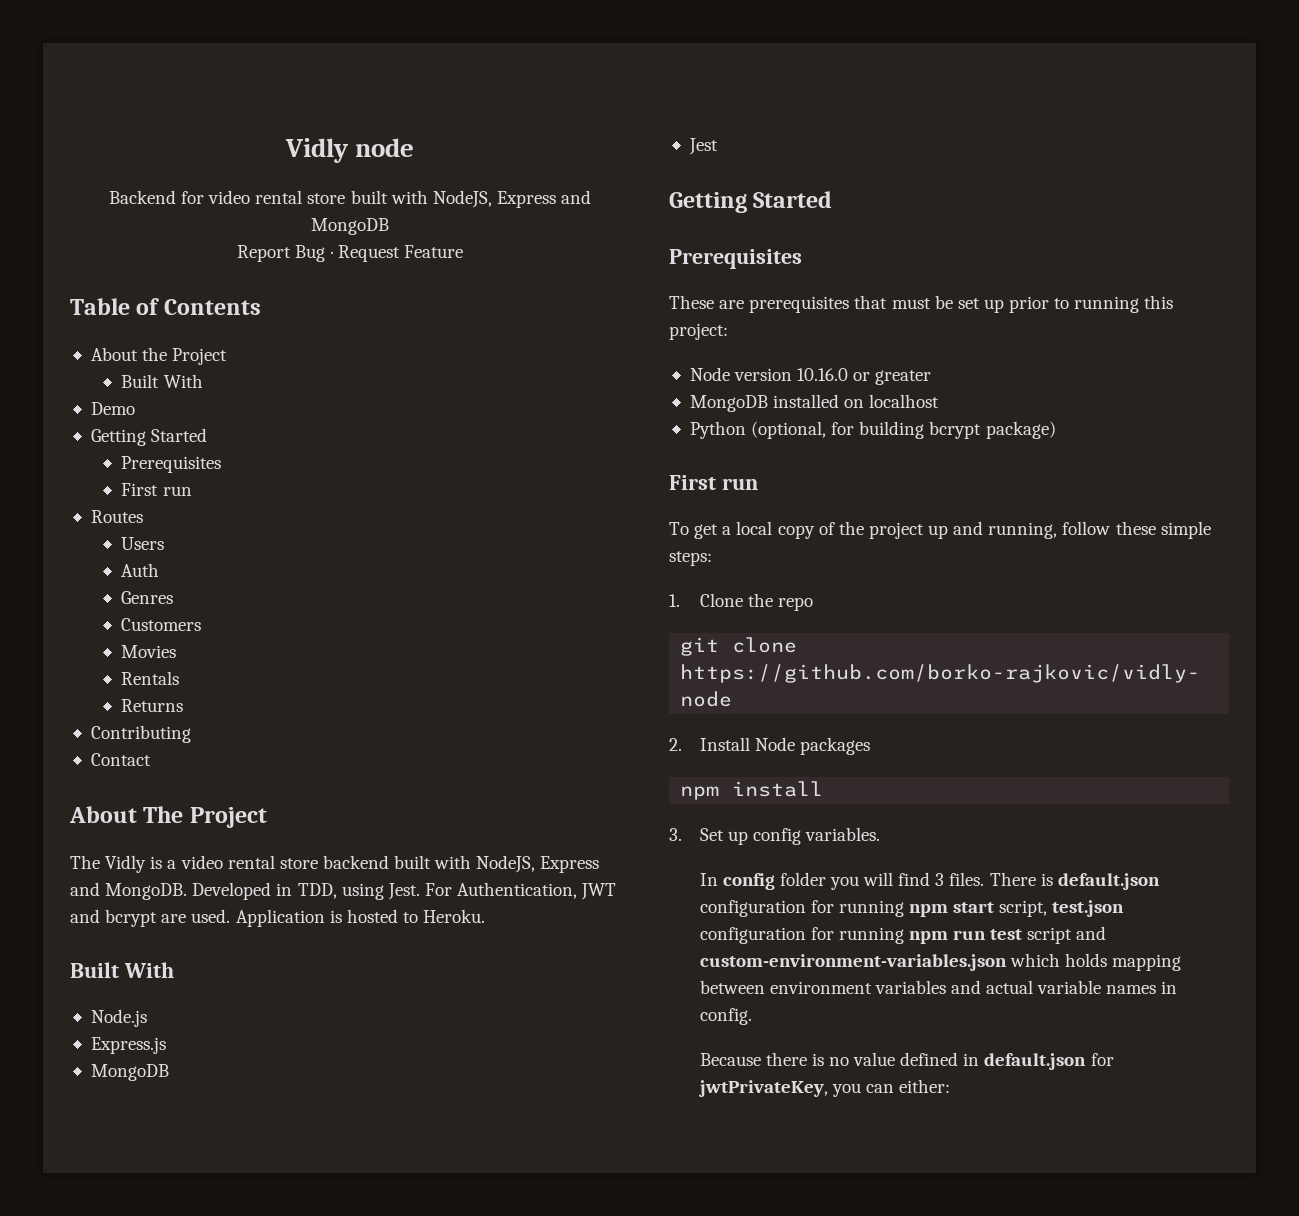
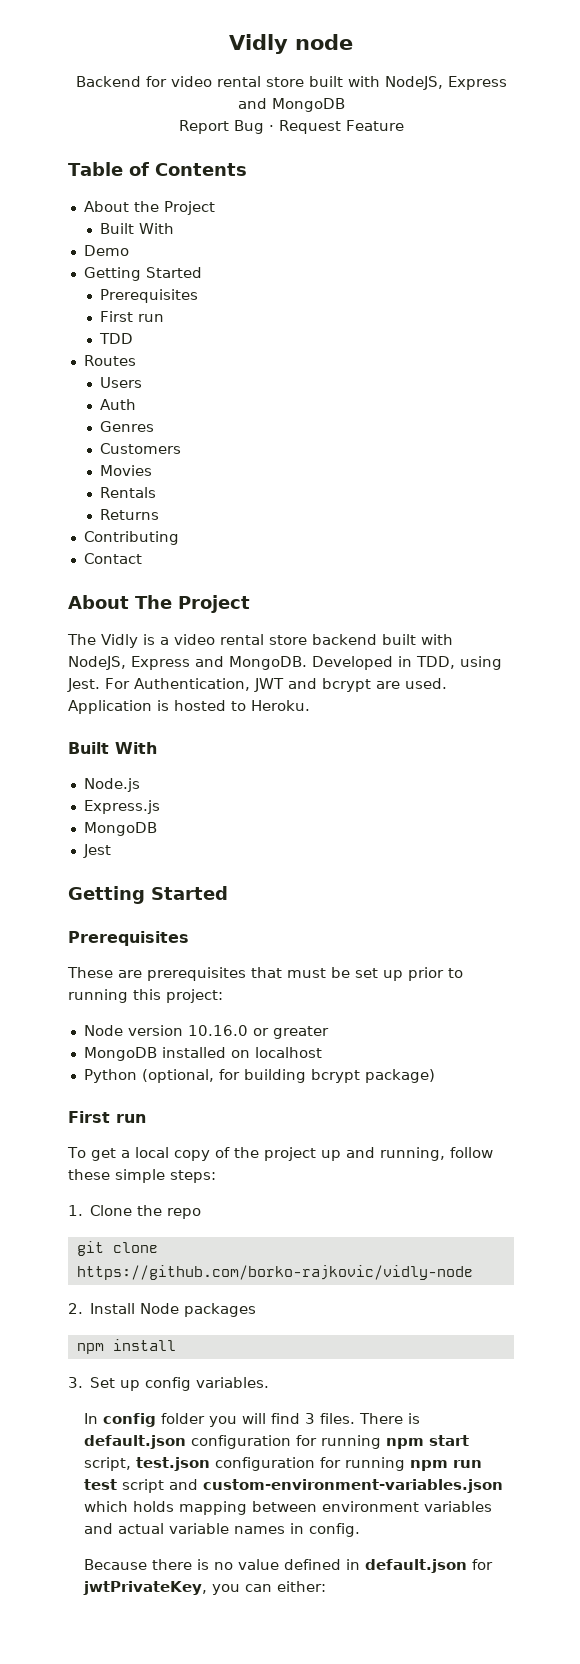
(192, 491) none -> [99,333,134,344] // TDD

